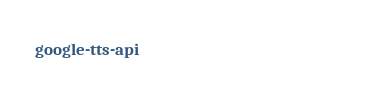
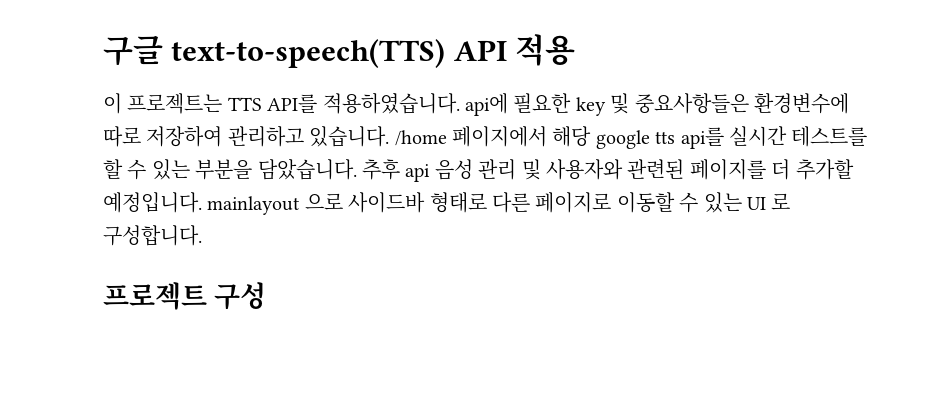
[35,43,139,58] google-tts-api -> [103,34,576,68] [103,93,849,116] [103,126,868,149] [103,159,854,182] [103,192,791,215] [103,225,202,246] [103,282,267,310] 구글 text-to-speech(TTS) API 적용 // 이 프로젝트는 TTS API를 적용하였습니다. api에 필요한 key 및 중요사항들은 환경변수에 따로 저장하여 관리하고 있습니다. /home 페이지에서 해당 google tts api를 실시간 테스트를 할 수 있는 부분을 담았습니다. 추후 api 음성 관리 및 사용자와 관련된 페이지를 더 추가할 예정입니다. mainlayout 으로 사이드바 형태로 다른 페이지로 이동할 수 있는 UI 로 구성합니다. // 프로젝트 구성

